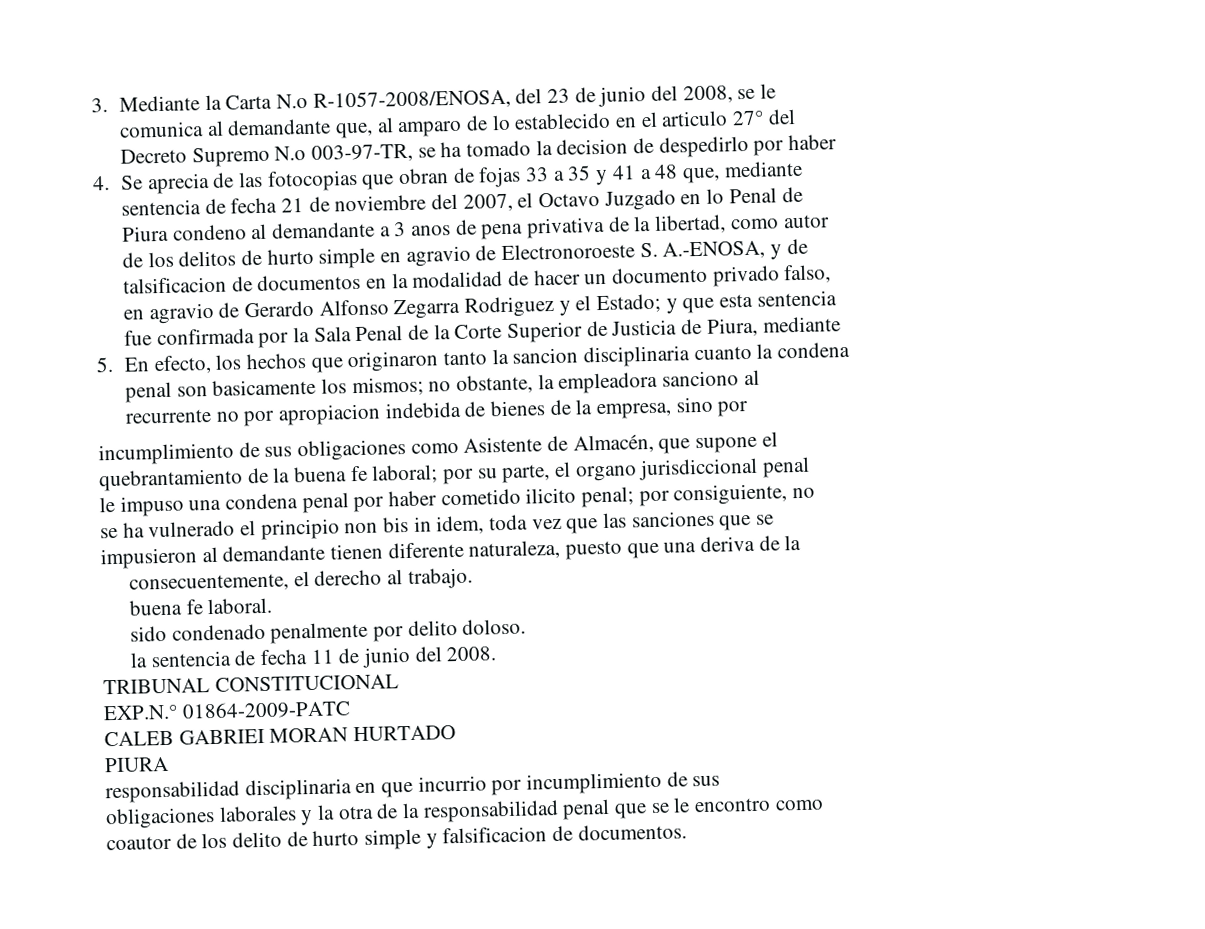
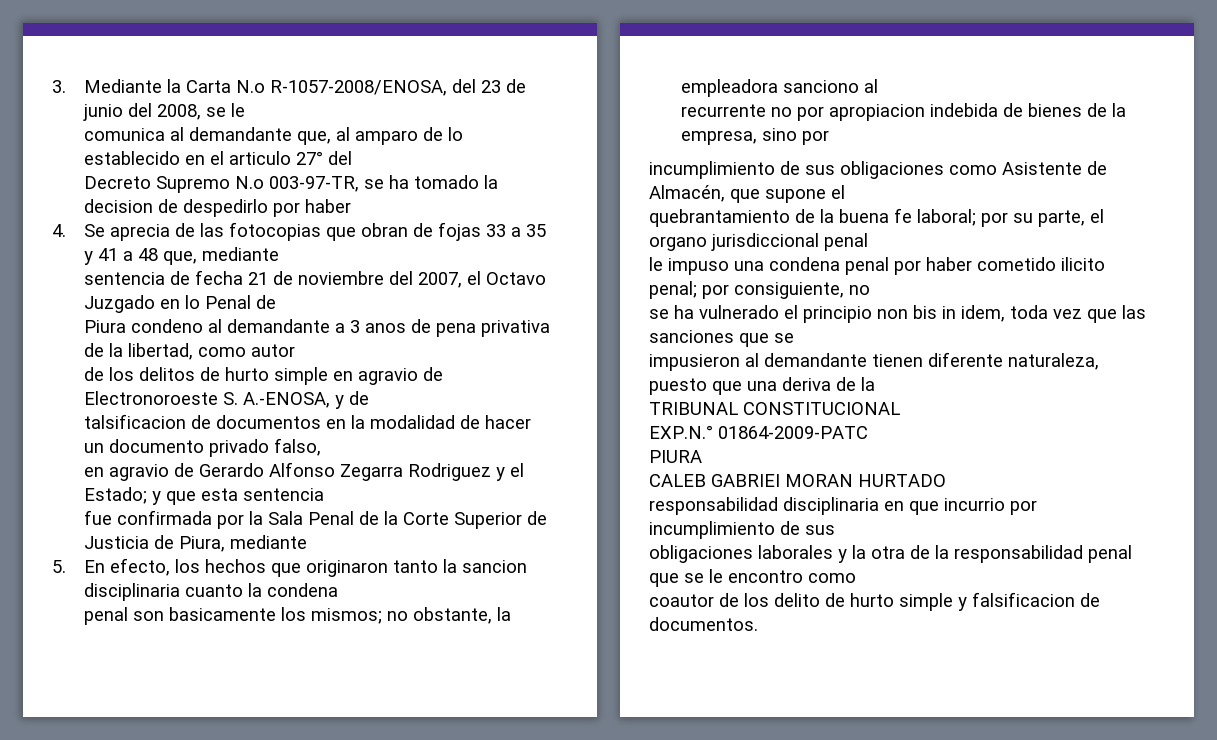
[129,567,473,593] [129,597,273,616] [130,618,527,644] [130,646,497,668] // consecuentemente, el derecho al trabajo. // buena fe laboral. // sido condenado penalmente por delito doloso. // la sentencia de fecha 11 de junio del 2008. -> (875, 384) none
(351, 710) none -> [649,450,702,463] // PIURA
[104,756,169,773] // PIURA -> (946, 480) none

